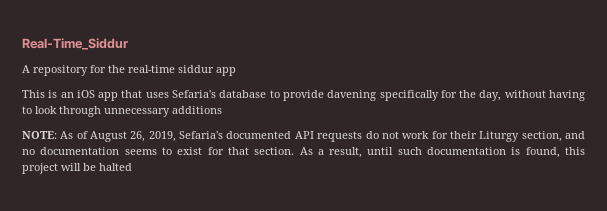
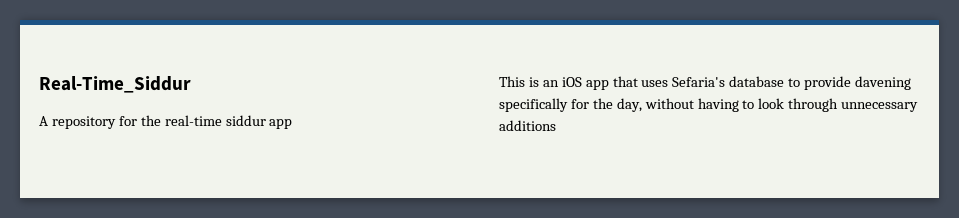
[22,131,586,142] [22,147,585,158] [22,163,132,174] // NOTE: As of August 26, 2019, Sefaria's documented API requests do not work for their Liturgy section, and no documentation seems to exist for that section. As a result, until such documentation is found, this project will be halted -> (556, 125) none

